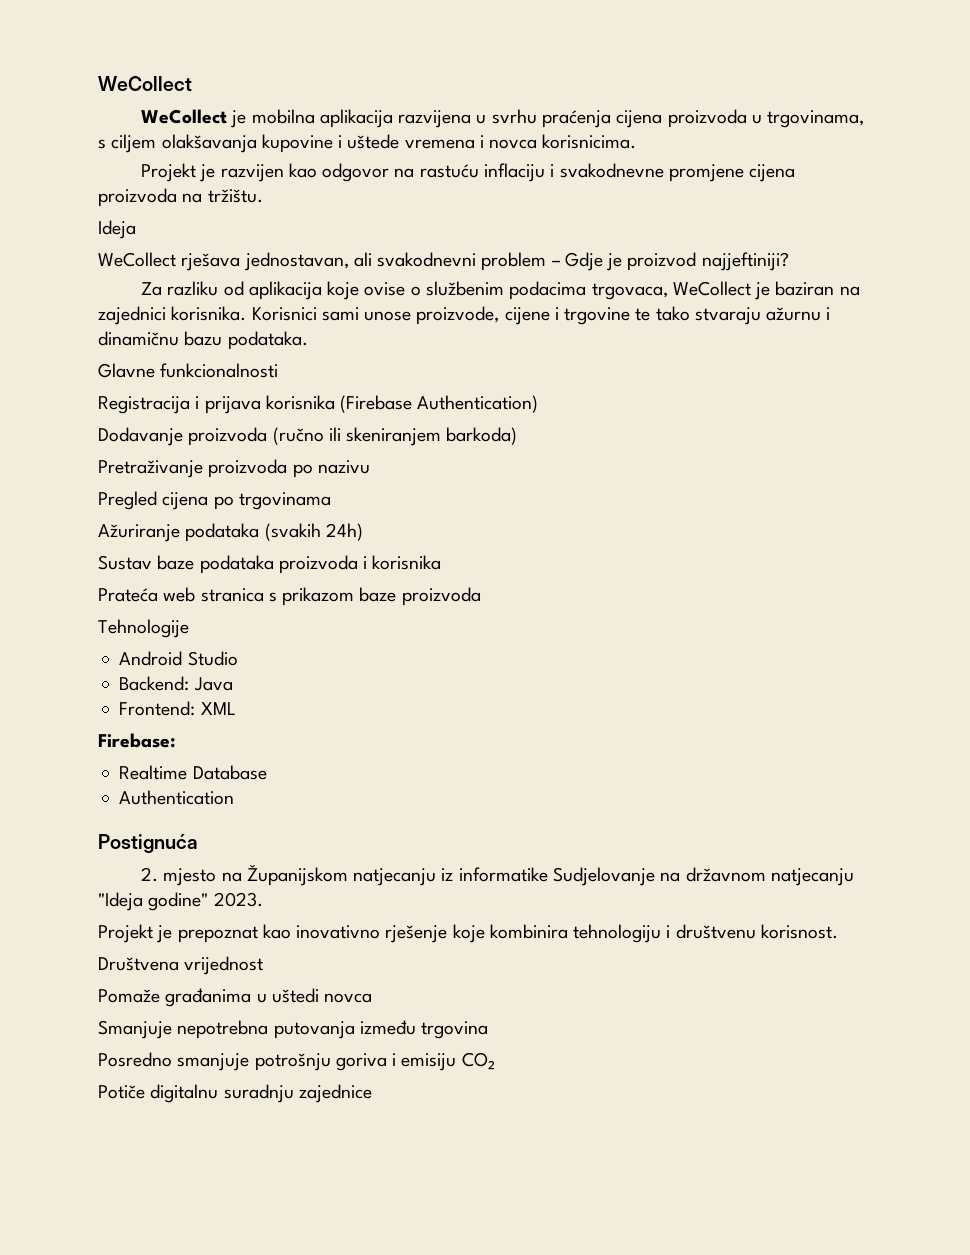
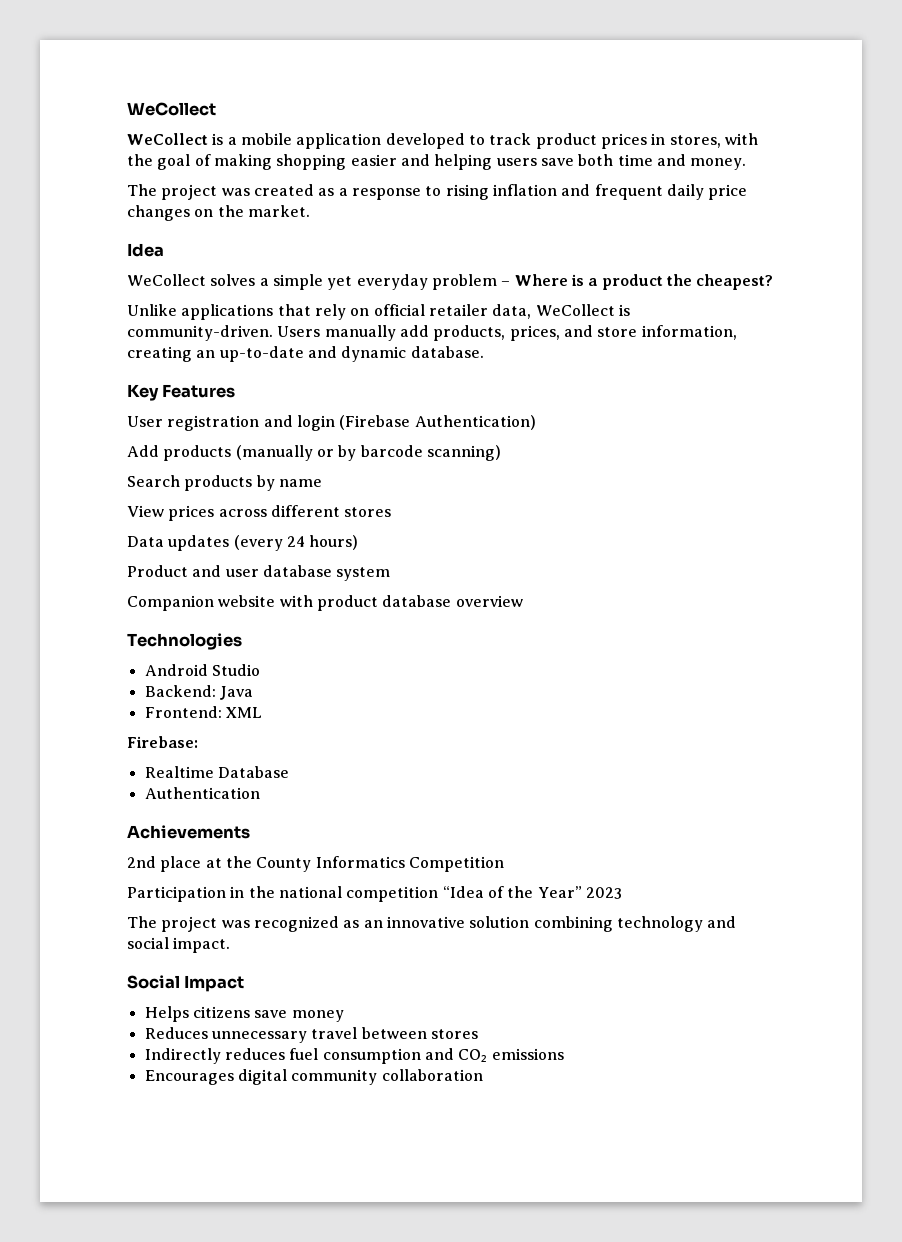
[230,109,865,128] [98,134,637,153] [141,163,796,182] [98,188,263,207] [98,220,136,239] [98,252,789,271] [141,281,860,300] [98,306,831,325] [98,331,308,350] [98,363,279,378] [98,395,539,414] [98,427,518,446] [98,459,370,478] [98,491,331,510] [98,523,363,542] [98,555,442,574] [98,587,481,606] [98,619,189,638] je mobilna aplikacija razvijena u svrhu praćenja cijena proizvoda u trgovinama, s ciljem olakšavanja kupovine i uštede vremena i novca korisnicima. // Projekt je razvijen kao odgovor na rastuću inflaciju i svakodnevne promjene cijena proizvoda na tržištu. // Ideja // WeCollect rješava jednostavan, ali svakodnevni problem – Gdje je proizvod najjeftiniji? // Za razliku od aplikacija koje ovise o službenim podacima trgovaca, WeCollect je baziran na zajednici korisnika. Korisnici sami unose proizvode, cijene i trgovine te tako stvaraju ažurnu i dinamičnu bazu podataka. // Glavne funkcionalnosti // Registracija i prijava korisnika (Firebase Authentication) // Dodavanje proizvoda (ručno ili skeniranjem barkoda) // Pretraživanje proizvoda po nazivu // Pregled cijena po trgovinama // Ažuriranje podataka (svakih 24h) // Sustav baze podataka proizvoda i korisnika // Prateća web stranica s prikazom baze proizvoda // Tehnologije -> [212,133,758,149] [127,154,747,170] [127,184,748,200] [127,205,310,221] [127,243,164,257] [127,274,774,290] [127,304,630,320] [127,325,737,341] [127,346,484,362] [127,384,236,401] [127,415,536,431] [127,445,501,461] [127,475,322,491] [127,505,392,521] [127,535,359,551] [127,565,391,581] [127,595,523,611] [127,633,242,650] is a mobile application developed to track product prices in stores, with the goal of making shopping easier and helping users save both time and money. // The project was created as a response to rising inflation and frequent daily price changes on the market. // Idea // WeCollect solves a simple yet everyday problem – Where is a product the cheapest? // Unlike applications that rely on official retailer data, WeCollect is community-driven. Users manually add products, prices, and store information, creating an up-to-date and dynamic database. // Key Features // User registration and login (Firebase Authentication) // Add products (manually or by barcode scanning) // Search products by name // View prices across different stores // Data updates (every 24 hours) // Product and user database system // Companion website with product database overview // Technologies
[98,834,198,853] [141,864,854,886] [98,892,263,911] [98,924,838,943] [98,956,264,975] [98,988,373,1007] [98,1020,489,1039] [98,1052,495,1071] [98,1084,372,1103] Postignuća // 2. mjesto na Županijskom natjecanju iz informatike Sudjelovanje na državnom natjecanju "Ideja godine" 2023. // Projekt je prepoznat kao inovativno rješenje koje kombinira tehnologiju i društvenu korisnost. // Društvena vrijednost // Pomaže građanima u uštedi novca // Smanjuje nepotrebna putovanja između trgovina // Posredno smanjuje potrošnju goriva i emisiju CO₂ // Potiče digitalnu suradnju zajednice -> [127,825,250,839] [127,856,504,872] [127,886,622,902] [127,916,737,932] [127,937,231,953] [127,975,245,992] [144,1006,344,1022] [144,1027,478,1043] [144,1048,564,1064] [144,1069,483,1085] Achievements // 2nd place at the County Informatics Competition // Participation in the national competition “Idea of the Year” 2023 // The project was recognized as an innovative solution combining technology and social impact. // Social Impact // Helps citizens save money // Reduces unnecessary travel between stores // Indirectly reduces fuel consumption and CO₂ emissions // Encourages digital community collaboration

